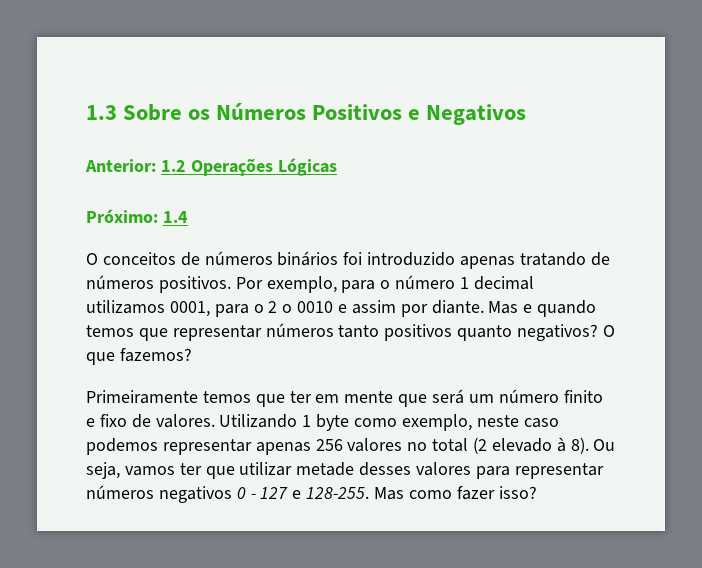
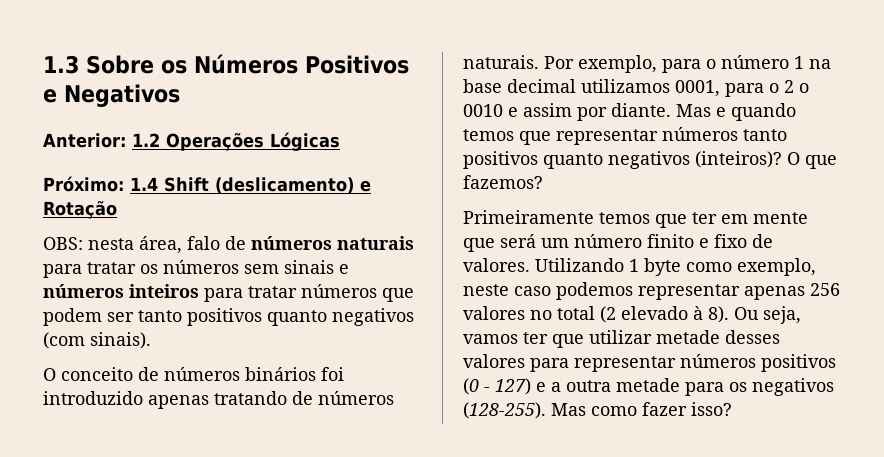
[86,252,176,265] // O conceitos -> [164,177,371,194] [43,201,117,219] [43,236,414,254] [43,260,349,278] [43,284,414,302] [43,308,414,326] [43,332,151,349] [43,367,133,381] Shift (deslicamento) e Rotação // OBS: nesta área, falo de números naturais para tratar os números sem sinais e números inteiros para tratar números que podem ser tanto positivos quanto negativos (com sinais). // O conceito
[158,276,231,293] positivos. -> [463,55,539,69] naturais.
(470, 283) none -> [809,59,831,69] [463,79,502,93] na base
[517,324,599,341] negativos? -> [608,151,782,169] negativos (inteiros)?
[158,486,370,503] negativos 0 - 127 e 128-255. -> [761,354,836,372] [463,378,834,396] [463,402,546,419] positivos (0 - 127) e a outra metade para os negativos (128-255).

